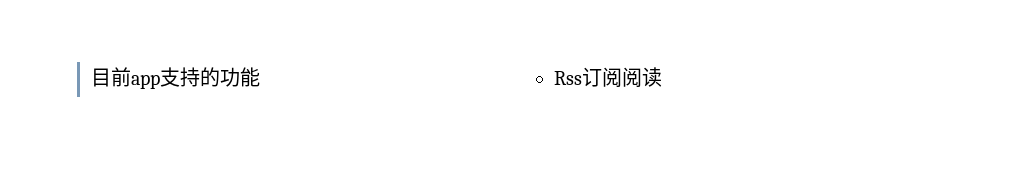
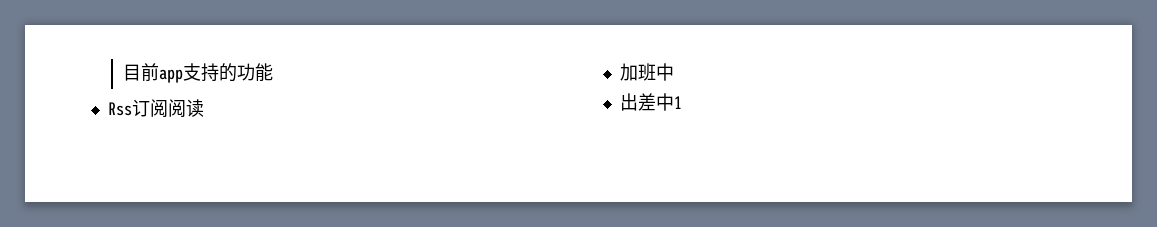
(662, 77) none -> [619,63,674,81] [619,93,682,111] // 加班中 // 出差中1

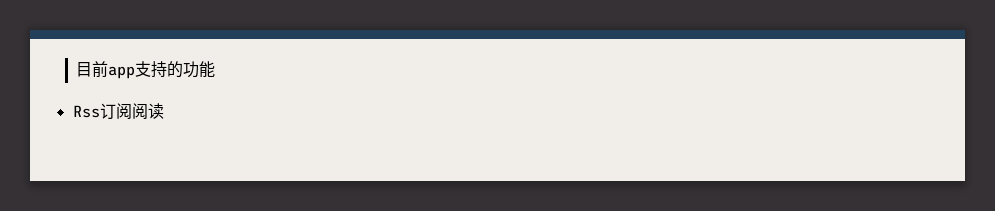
[619,63,674,81] [619,93,682,111] // 加班中 // 出差中1 -> (164, 111) none

